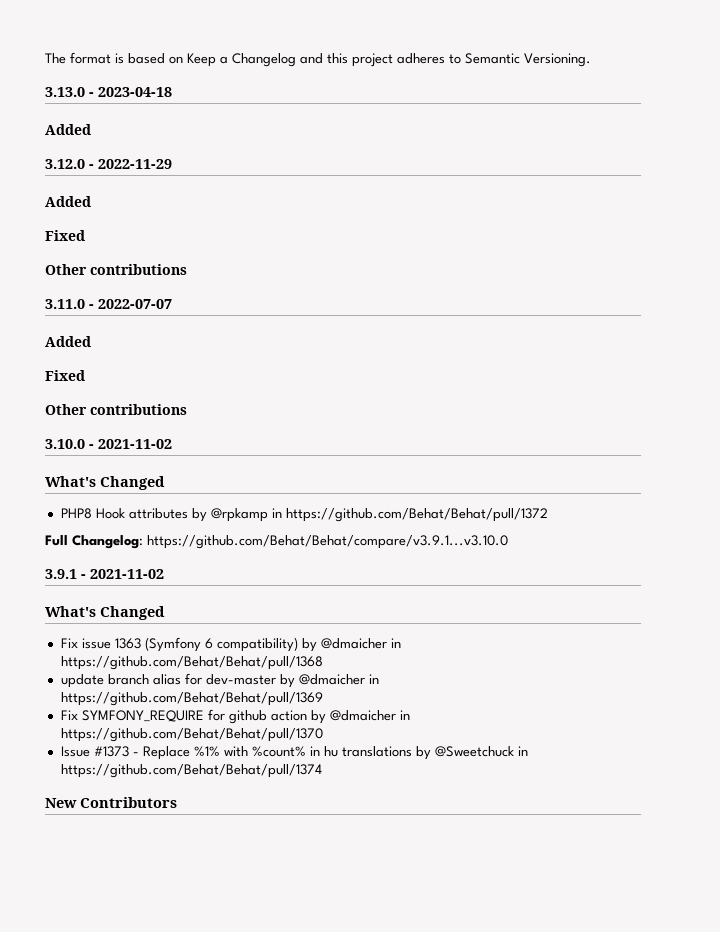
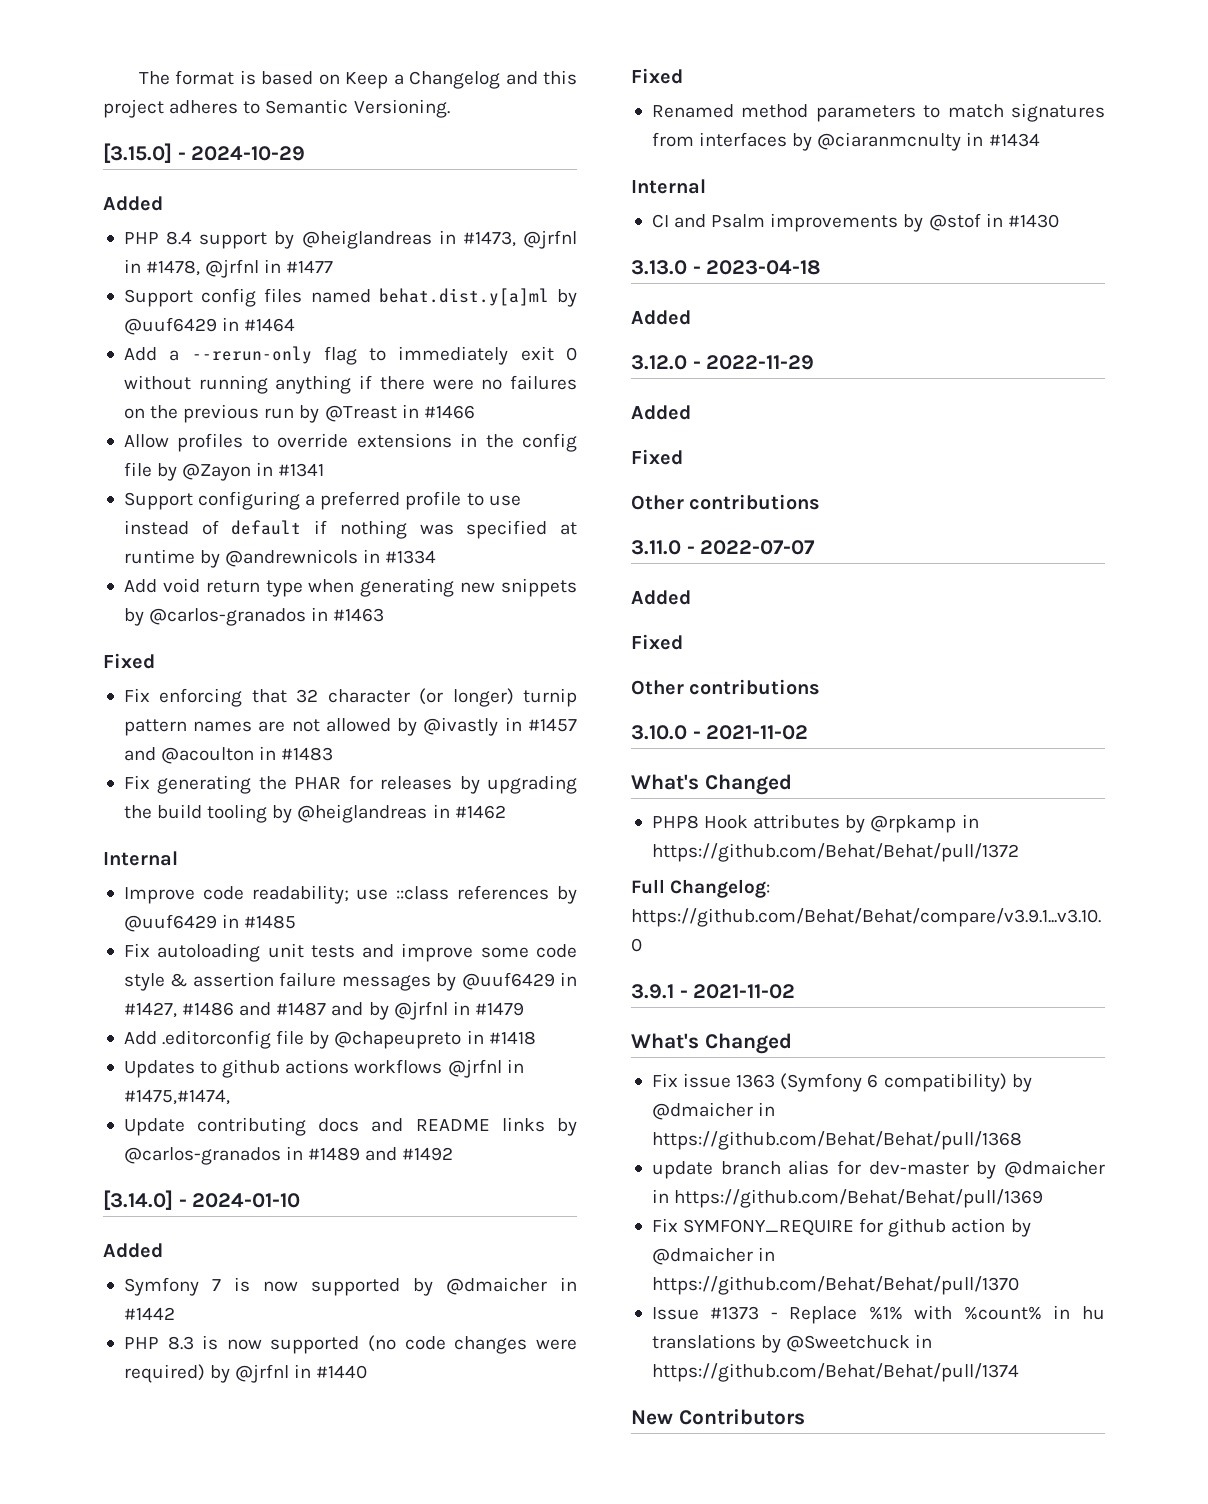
(591, 60) none -> [103,143,306,163] [103,196,163,211] [123,230,577,249] [123,259,334,278] [123,288,577,307] [123,317,296,335] [123,346,577,365] [123,375,578,394] [123,404,475,423] [123,433,578,452] [123,462,325,481] [123,491,521,510] [123,520,578,539] [123,549,437,568] [123,578,577,597] [123,607,385,626] [103,653,155,669] [123,688,578,707] [123,717,577,736] [123,746,334,764] [123,775,578,794] [123,804,506,823] [103,851,178,866] [123,885,578,904] [123,914,297,932] [123,943,577,962] [123,972,578,991] [123,1001,524,1020] [123,1030,536,1049] [123,1059,524,1078] [123,1089,230,1105] [123,1117,577,1136] [123,1146,454,1165] [103,1190,301,1210] [103,1243,163,1258] [123,1277,577,1296] [123,1307,175,1320] [123,1335,577,1354] [123,1364,368,1383] [631,68,683,84] [651,103,1105,122] [651,132,1040,151] [631,179,706,194] [651,213,1059,232] // [3.15.0] - 2024-10-29 // Added // PHP 8.4 support by @heiglandreas in #1473, @jrfnl in #1478, @jrfnl in #1477 // Support config files named behat.dist.y[a]ml by @uuf6429 in #1464 // Add a --rerun-only flag to immediately exit 0 without running anything if there were no failures on the previous run by @Treast in #1466 // Allow profiles to override extensions in the config file by @Zayon in #1341 // Support configuring a preferred profile to use instead of default if nothing was specified at runtime by @andrewnicols in #1334 // Add void return type when generating new snippets by @carlos-granados in #1463 // Fixed // Fix enforcing that 32 character (or longer) turnip pattern names are not allowed by @ivastly in #1457 and @acoulton in #1483 // Fix generating the PHAR for releases by upgrading the build tooling by @heiglandreas in #1462 // Internal // Improve code readability; use ::class references by @uuf6429 in #1485 // Fix autoloading unit tests and improve some code style & assertion failure messages by @uuf6429 in #1427, #1486 and #1487 and by @jrfnl in #1479 // Add .editorconfig file by @chapeupreto in #1418 // Updates to github actions workflows @jrfnl in #1475,#1474, // Update contributing docs and README links by @carlos-granados in #1489 and #1492 // [3.14.0] - 2024-01-10 // Added // Symfony 7 is now supported by @dmaicher in #1442 // PHP 8.3 is now supported (no code changes were required) by @jrfnl in #1440 // Fixed // Renamed method parameters to match signatures from interfaces by @ciaranmcnulty in #1434 // Internal // CI and Psalm improvements by @stof in #1430

